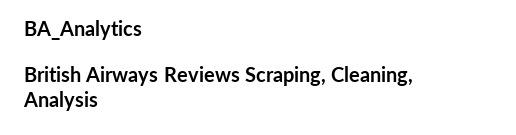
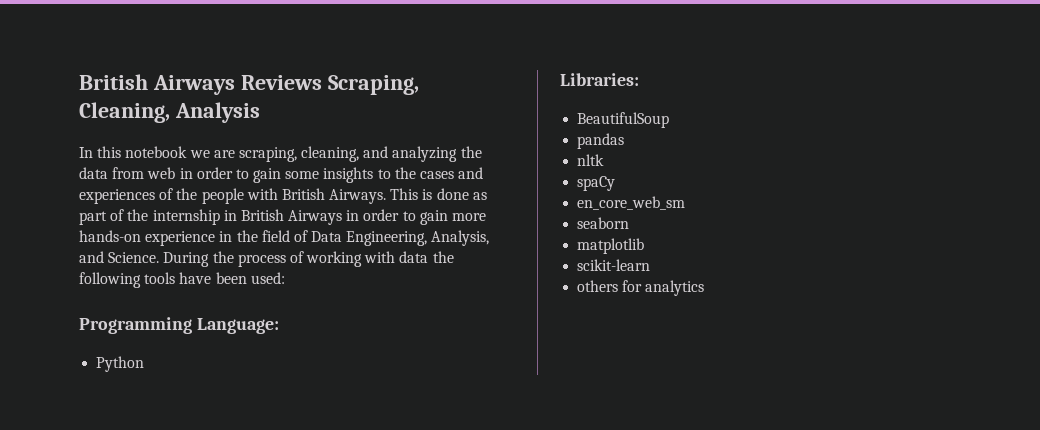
[24,20,142,40] BA_Analytics // -> (79, 82) none
(98, 101) none -> [79,146,482,162] [79,167,484,183] [79,188,487,204] [79,209,487,225] [79,230,490,246] [79,251,454,267] [79,272,285,288] [79,317,279,334] [96,356,145,372] [560,73,639,86] [577,112,670,128] [577,133,625,149] [577,154,605,166] [577,176,616,191] [577,196,686,210] [577,217,630,229] [577,238,645,254] [577,259,651,271] [577,280,705,296] // In this notebook we are scraping, cleaning, and analyzing the data from web in order to gain some insights to the cases and experiences of the people with British Airways. This is done as part of the internship in British Airways in order to gain more hands-on experience in the field of Data Engineering, Analysis, and Science. During the process of working with data the following tools have been used: // Programming Language: // Python // Libraries: // BeautifulSoup // pandas // nltk // spaCy // en_core_web_sm // seaborn // matplotlib // scikit-learn // others for analytics

